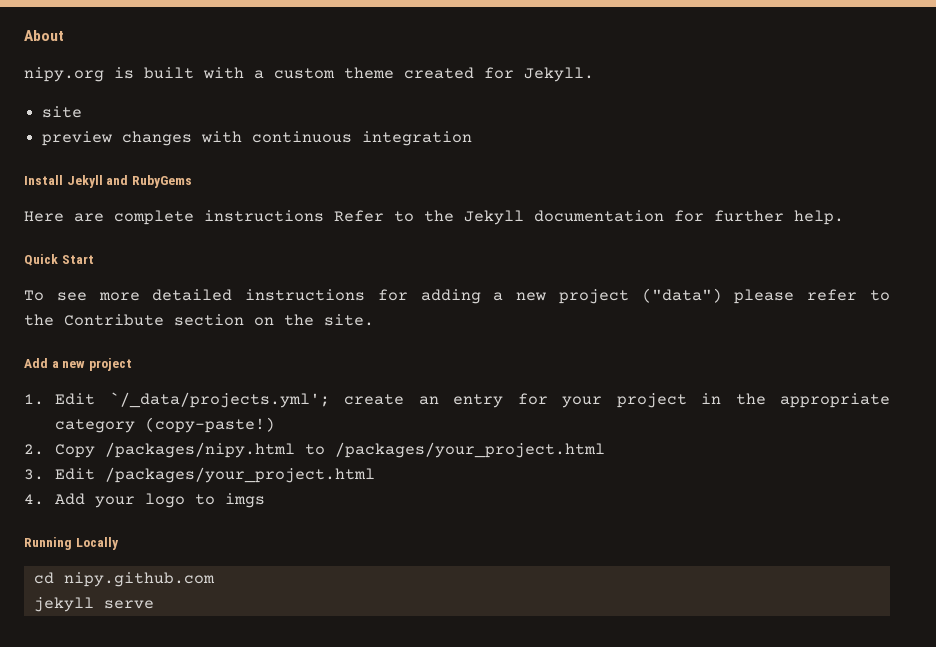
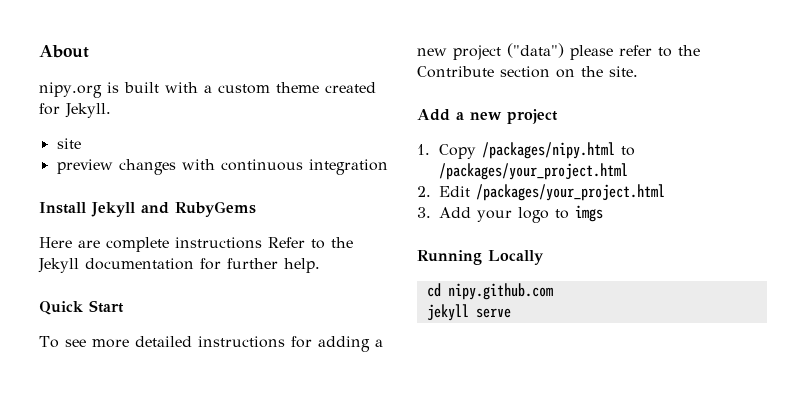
[55,392,891,408] [55,417,276,433] [24,444,44,455] Edit `/_data/projects.yml'; create an entry for your project in the appropriate category (copy-paste!) // 2. -> (430, 149) none
[24,469,44,480] 3. -> [417,186,431,197] 2.
[24,494,44,505] 4. -> [417,207,431,218] 3.

